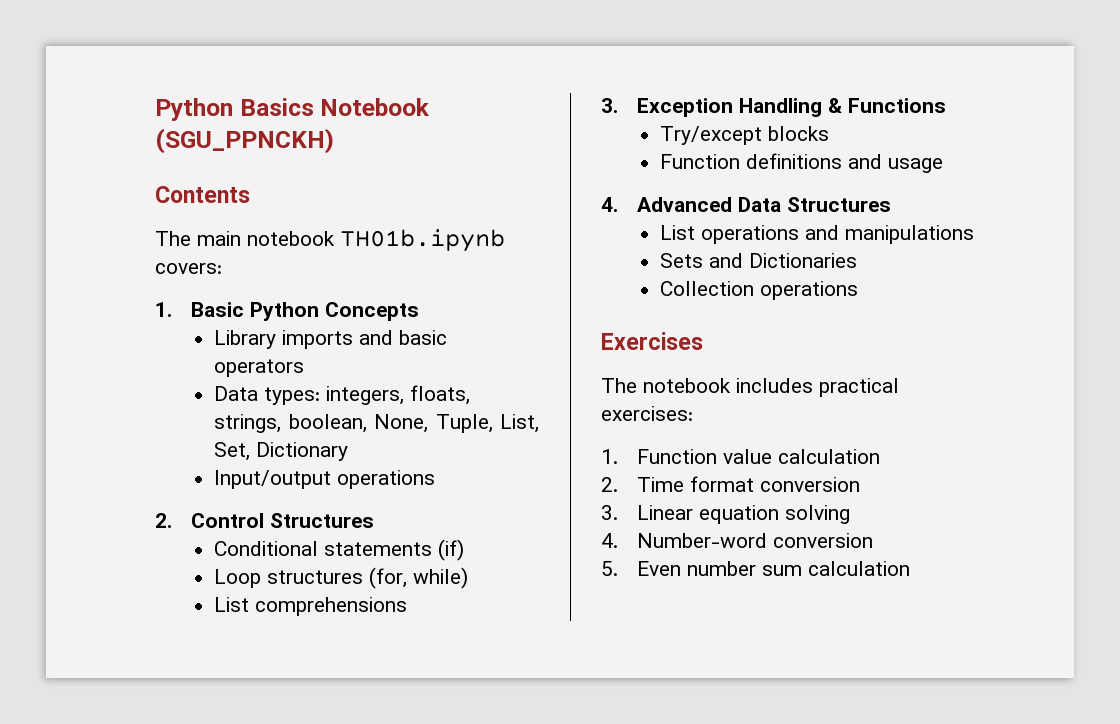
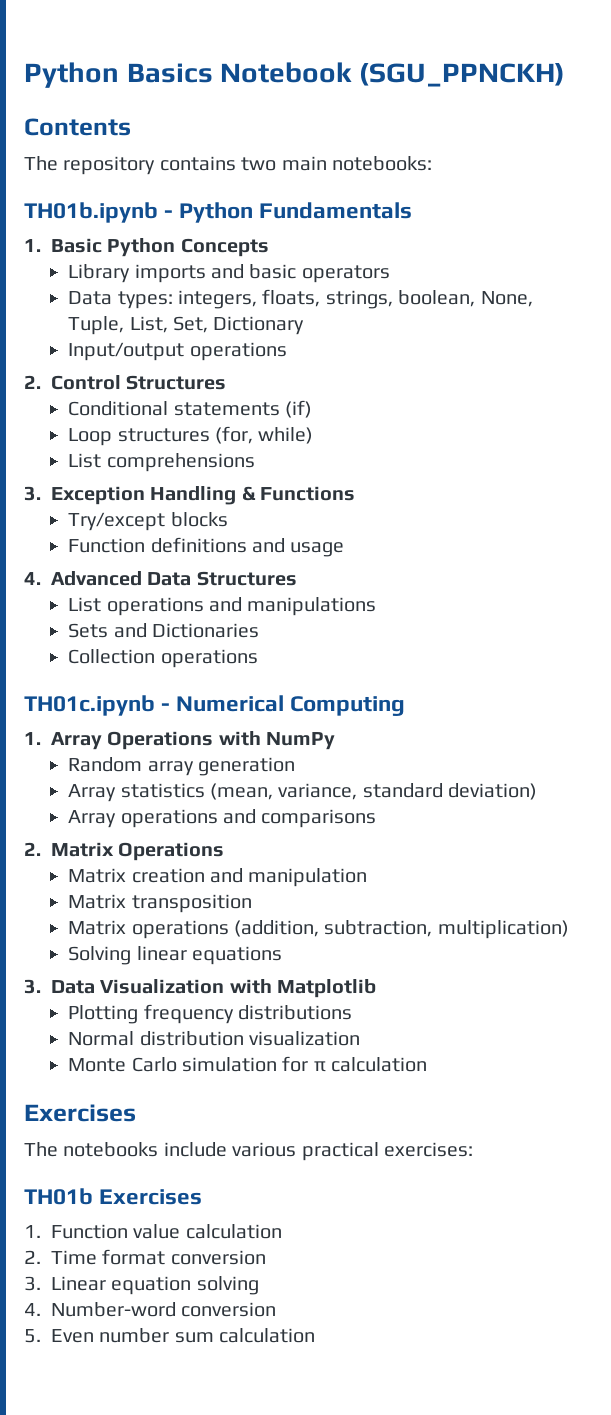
[197,229,505,252] [155,263,222,274] main notebook TH01b.ipynb covers: -> [63,156,432,175] [24,202,413,223] repository contains two main notebooks: // TH01b.ipynb - Python Fundamentals
(858, 290) none -> [24,695,406,716] [24,731,336,750] [68,757,295,776] [68,783,538,802] [68,809,377,828] [24,842,225,861] [68,868,368,887] [68,894,252,913] [68,920,569,939] [68,946,282,965] [24,979,377,998] [68,1004,352,1024] [68,1031,360,1046] [68,1056,428,1072] // TH01c.ipynb - Numerical Computing // 1. Array Operations with NumPy // Random array generation // Array statistics (mean, variance, standard deviation) // Array operations and comparisons // 2. Matrix Operations // Matrix creation and manipulation // Matrix transposition // Matrix operations (addition, subtraction, multiplication) // Solving linear equations // 3. Data Visualization with Matplotlib // Plotting frequency distributions // Normal distribution visualization // Monte Carlo simulation for π calculation
[643,378,813,393] notebook includes -> [63,1142,297,1157] notebooks include various
(693, 413) none -> [24,1188,203,1205] // TH01b Exercises

